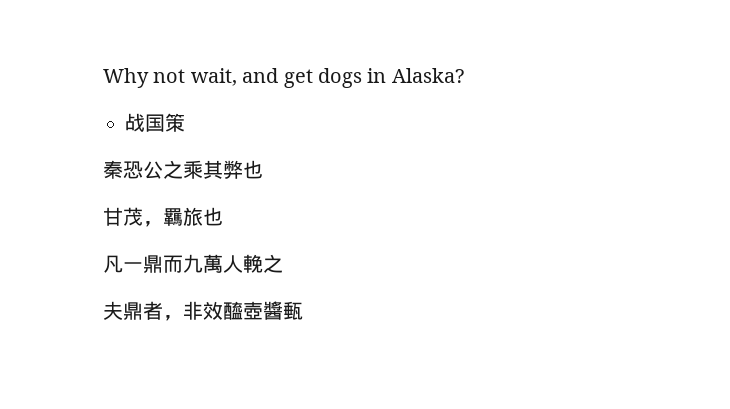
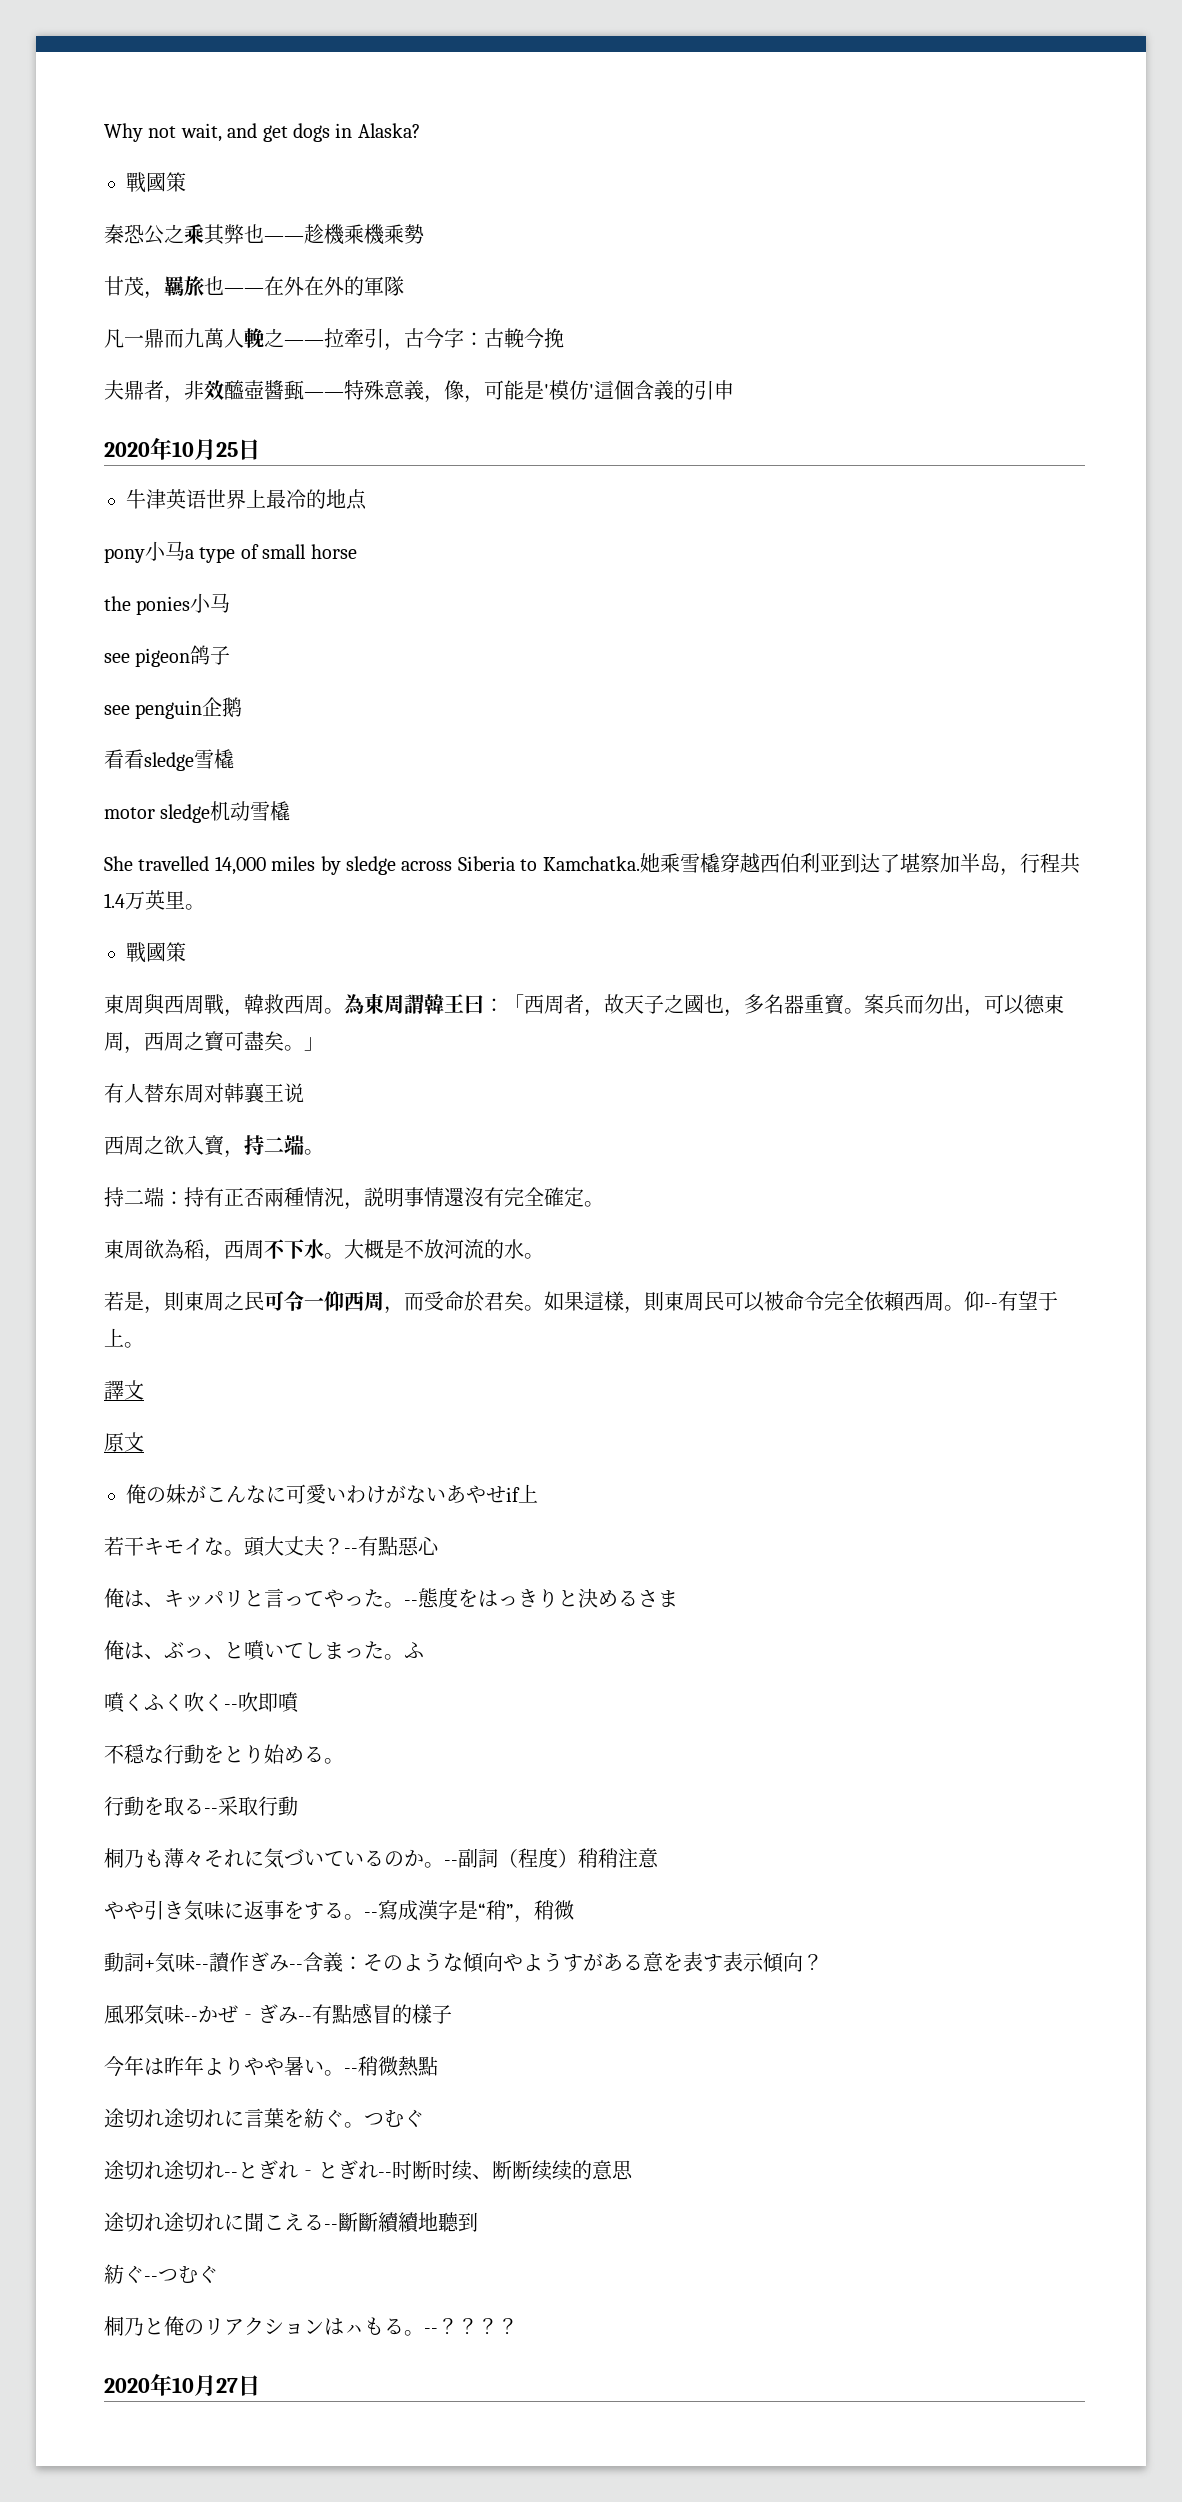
[125,113,165,132] 战国 -> [126,172,166,193] 戰國
(263, 169) none -> [264,224,424,245] ——趁機乘機乘勢
(223, 216) none -> [224,276,404,296] ——在外在外的軍隊
(283, 263) none -> [284,328,564,351] ——拉牽引，古今字：古輓今挽
(303, 310) none -> [304,380,734,403] [104,437,260,460] [126,489,367,510] [104,541,357,563] [104,593,231,615] [104,645,231,667] [104,697,243,719] [104,749,234,771] [104,801,291,823] [104,853,1080,876] [104,890,205,910] [126,942,186,963] [104,993,1064,1017] [104,1031,324,1054] [104,1083,304,1103] [104,1135,324,1158] [104,1187,604,1210] [104,1239,544,1262] [104,1291,1058,1314] [104,1328,144,1348] [104,1380,144,1400] [104,1432,144,1452] [126,1484,538,1504] [104,1536,440,1557] [104,1587,678,1608] [104,1640,424,1661] [104,1692,300,1713] [104,1744,344,1764] [104,1796,298,1816] [104,1847,659,1869] [104,1900,574,1923] [104,1952,823,1973] [104,2003,452,2025] [104,2056,438,2077] [104,2108,424,2128] [104,2160,633,2181] [104,2212,478,2233] [104,2264,218,2284] [104,2316,518,2336] [104,2373,260,2396] ——特殊意義，像，可能是'模仿'這個含義的引申 // 2020年10月25日 // 牛津英语世界上最冷的地点 // pony小马a type of small horse // the ponies小马 // see pigeon鸽子 // see penguin企鹅 // 看看sledge雪橇 // motor sledge机动雪橇 // She travelled 14,000 miles by sledge across Siberia to Kamchatka.她乘雪橇穿越西伯利亚到达了堪察加半岛，行程共1.4万英里。 // 戰國策 // 東周與西周戰，韓救西周。為東周謂韓王曰：「西周者，故天子之國也，多名器重寶。案兵而勿出，可以德東周，西周之寶可盡矣。」 // 有人替东周对韩襄王说 // 西周之欲入寶，持二端。 // 持二端：持有正否兩種情況，説明事情還沒有完全確定。 // 東周欲為稻，西周不下水。大概是不放河流的水。 // 若是，則東周之民可令一仰西周，而受命於君矣。如果這樣，則東周民可以被命令完全依賴西周。仰--有望于上。 // 譯文 // 原文 // 俺の妹がこんなに可愛いわけがないあやせif上 // 若干キモイな。頭大丈夫？--有點惡心 // 俺は、キッパリと言ってやった。--態度をはっきりと決めるさま // 俺は、ぶっ、と噴いてしまった。ふ // 噴くふく吹く--吹即噴 // 不穏な行動をとり始める。 // 行動を取る--采取行動 // 桐乃も薄々それに気づいているのか。--副詞（程度）稍稍注意 // やや引き気味に返事をする。--寫成漢字是“稍”，稍微 // 動詞+気味--讀作ぎみ--含義：そのような傾向やようすがある意を表す表示傾向？ // 風邪気味--かぜ‐ぎみ--有點感冒的樣子 // 今年は昨年よりやや暑い。--稍微熱點 // 途切れ途切れに言葉を紡ぐ。つむぐ // 途切れ途切れ--とぎれ‐とぎれ--时断时续、断断续续的意思 // 途切れ途切れに聞こえる--斷斷續續地聽到 // 紡ぐ--つむぐ // 桐乃と俺のリアクションはㇵもる。--？？？？ // 2020年10月27日

